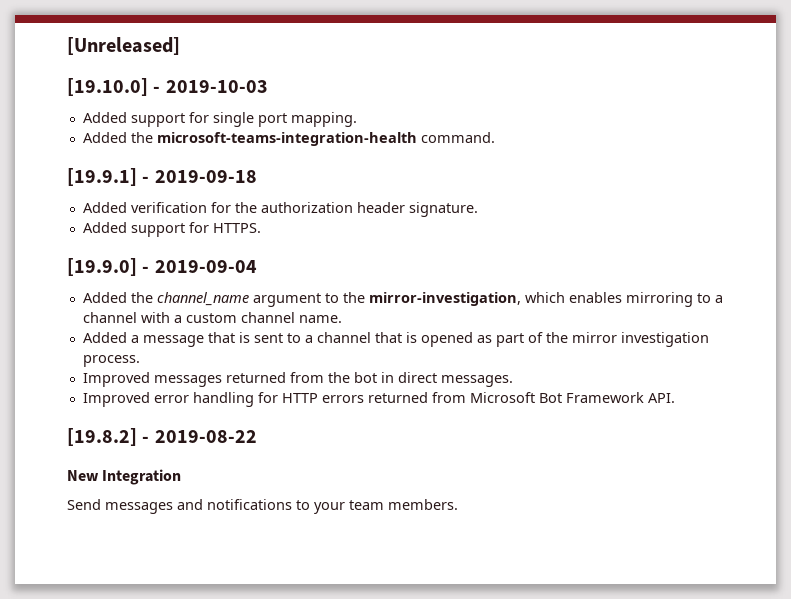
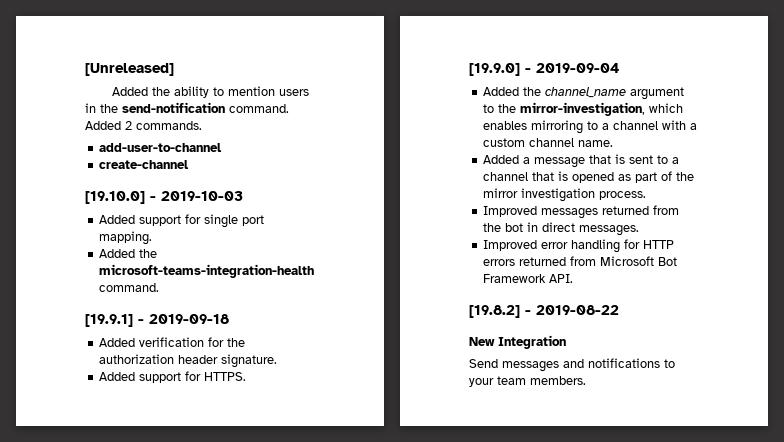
(180, 46) none -> [112,86,310,98] [85,102,289,113] [85,121,202,130] [99,143,223,152] [99,160,190,169] // Added the ability to mention users in the send-notification command. Added 2 commands. // add-user-to-channel // create-channel

